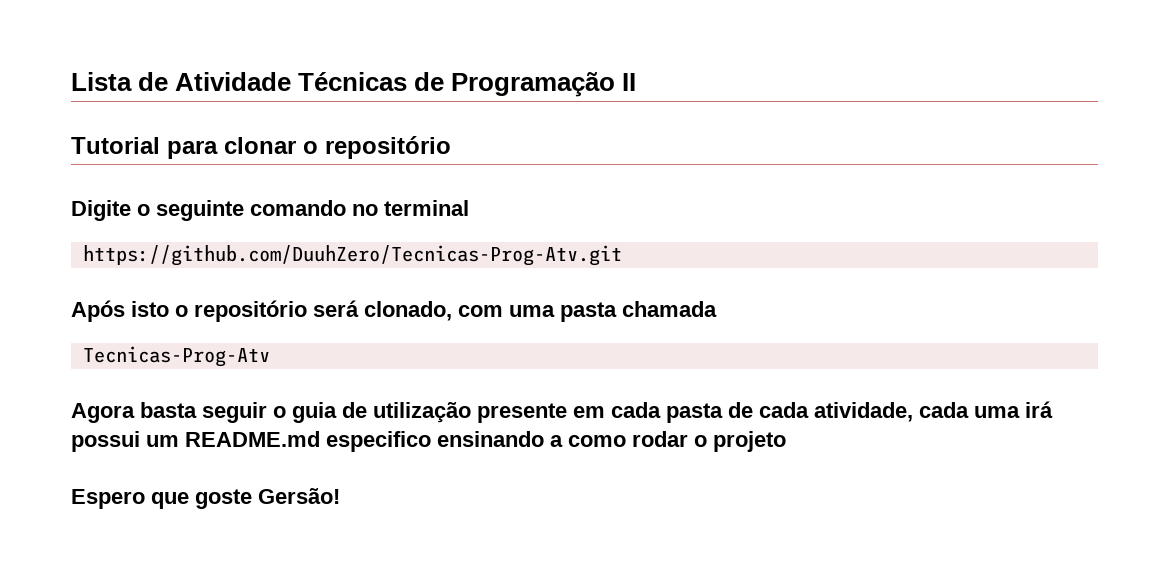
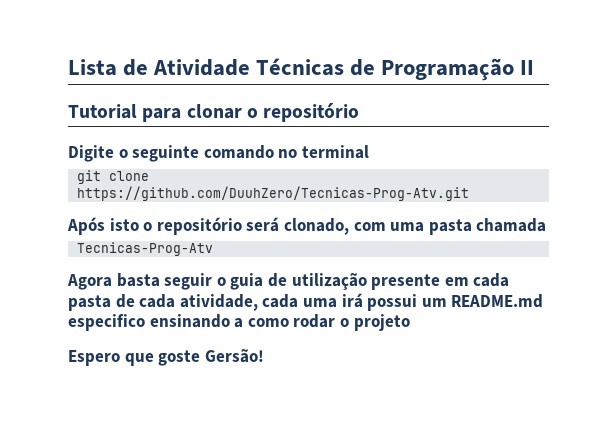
(469, 208) none -> [76,170,149,184] git clone

